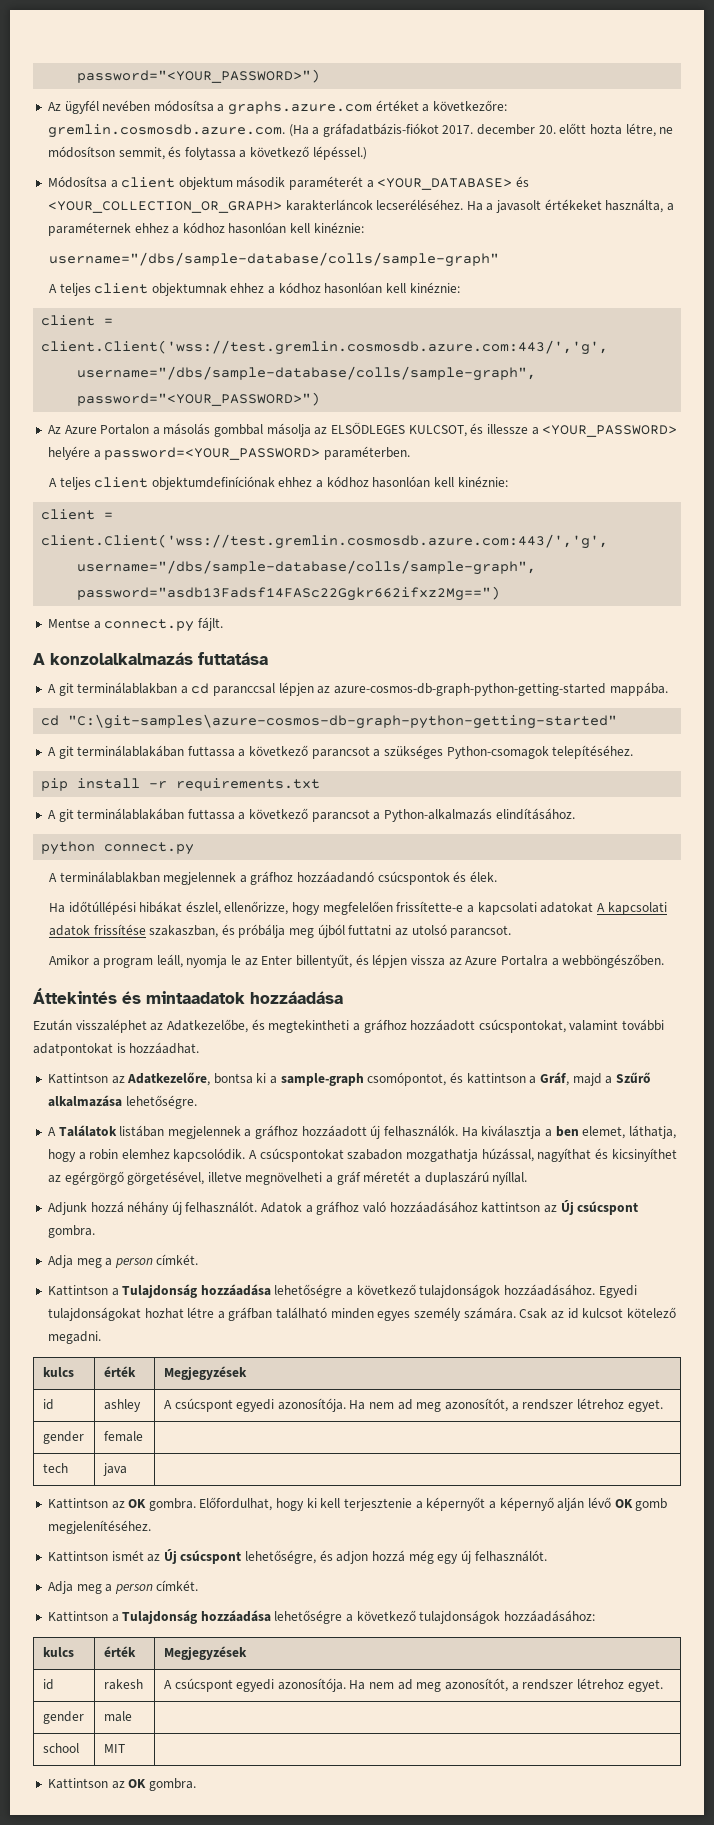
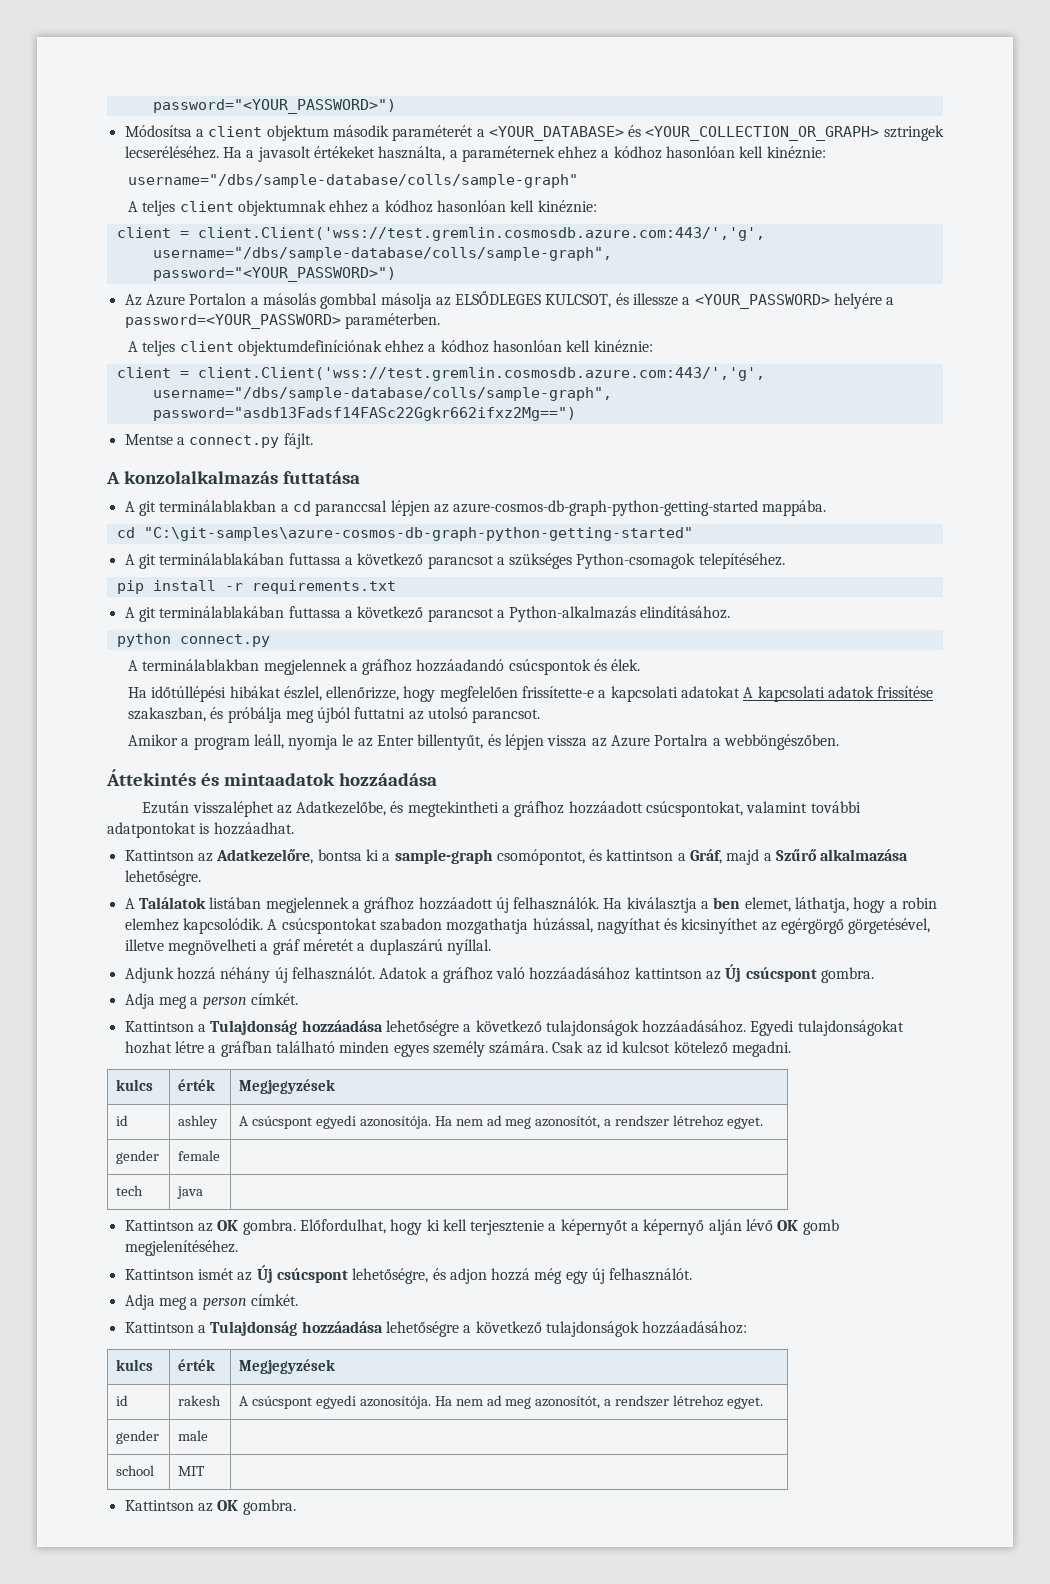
[77,69,321,83] [47,100,508,115] [47,123,674,138] [47,146,367,160] password="<YOUR_PASSWORD>") // Az ügyfél nevében módosítsa a graphs.azure.com értéket a következőre: gremlin.cosmosdb.azure.com. (Ha a gráfadatbázis-fiókot 2017. december 20. előtt hozta létre, ne módosítson semmit, és folytassa a következő lépéssel.) -> [152,99,396,114] password="<YOUR_PASSWORD>")
[285,199,373,211] karakterláncok -> [883,125,944,141] sztringek

